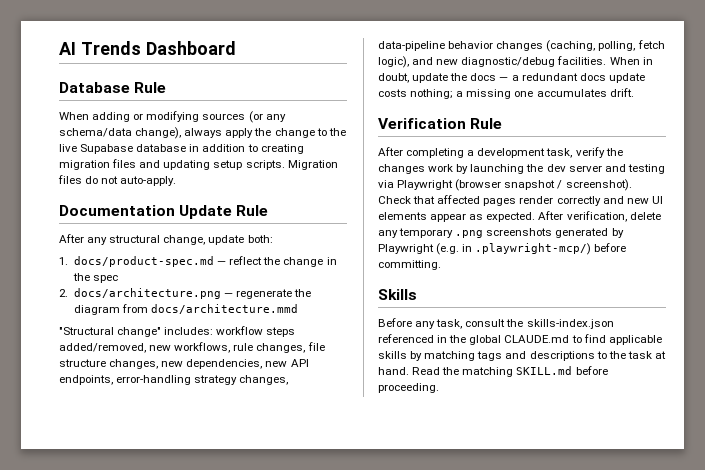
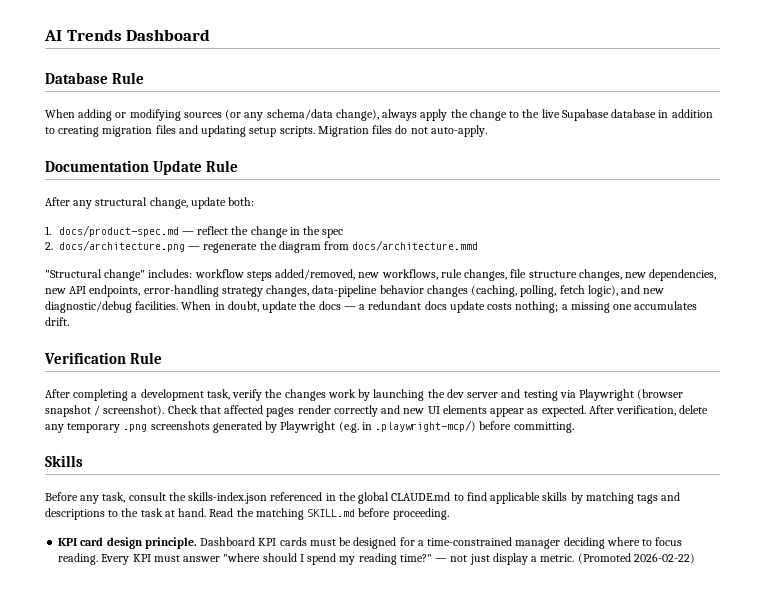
(439, 388) none -> [58,537,683,549] [58,553,695,565] // KPI card design principle. Dashboard KPI cards must be designed for a time-constrained manager deciding where to focus reading. Every KPI must answer "where should I spend my reading time?" — not just display a metric. (Promoted 2026-02-22)

